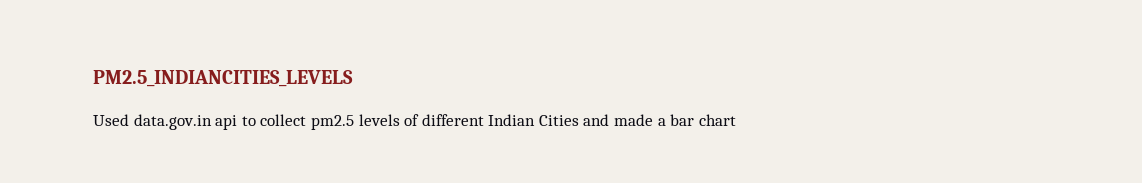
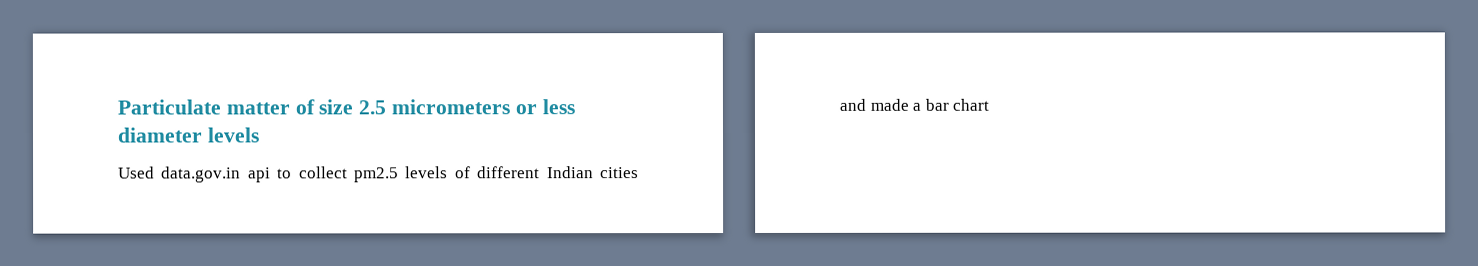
[93,70,353,87] PM2.5_INDIANCITIES_LEVELS -> [117,99,575,115] [117,127,260,143] Particulate matter of size 2.5 micrometers or less diameter levels
[538,115,579,126] Cities -> [599,167,639,179] cities

